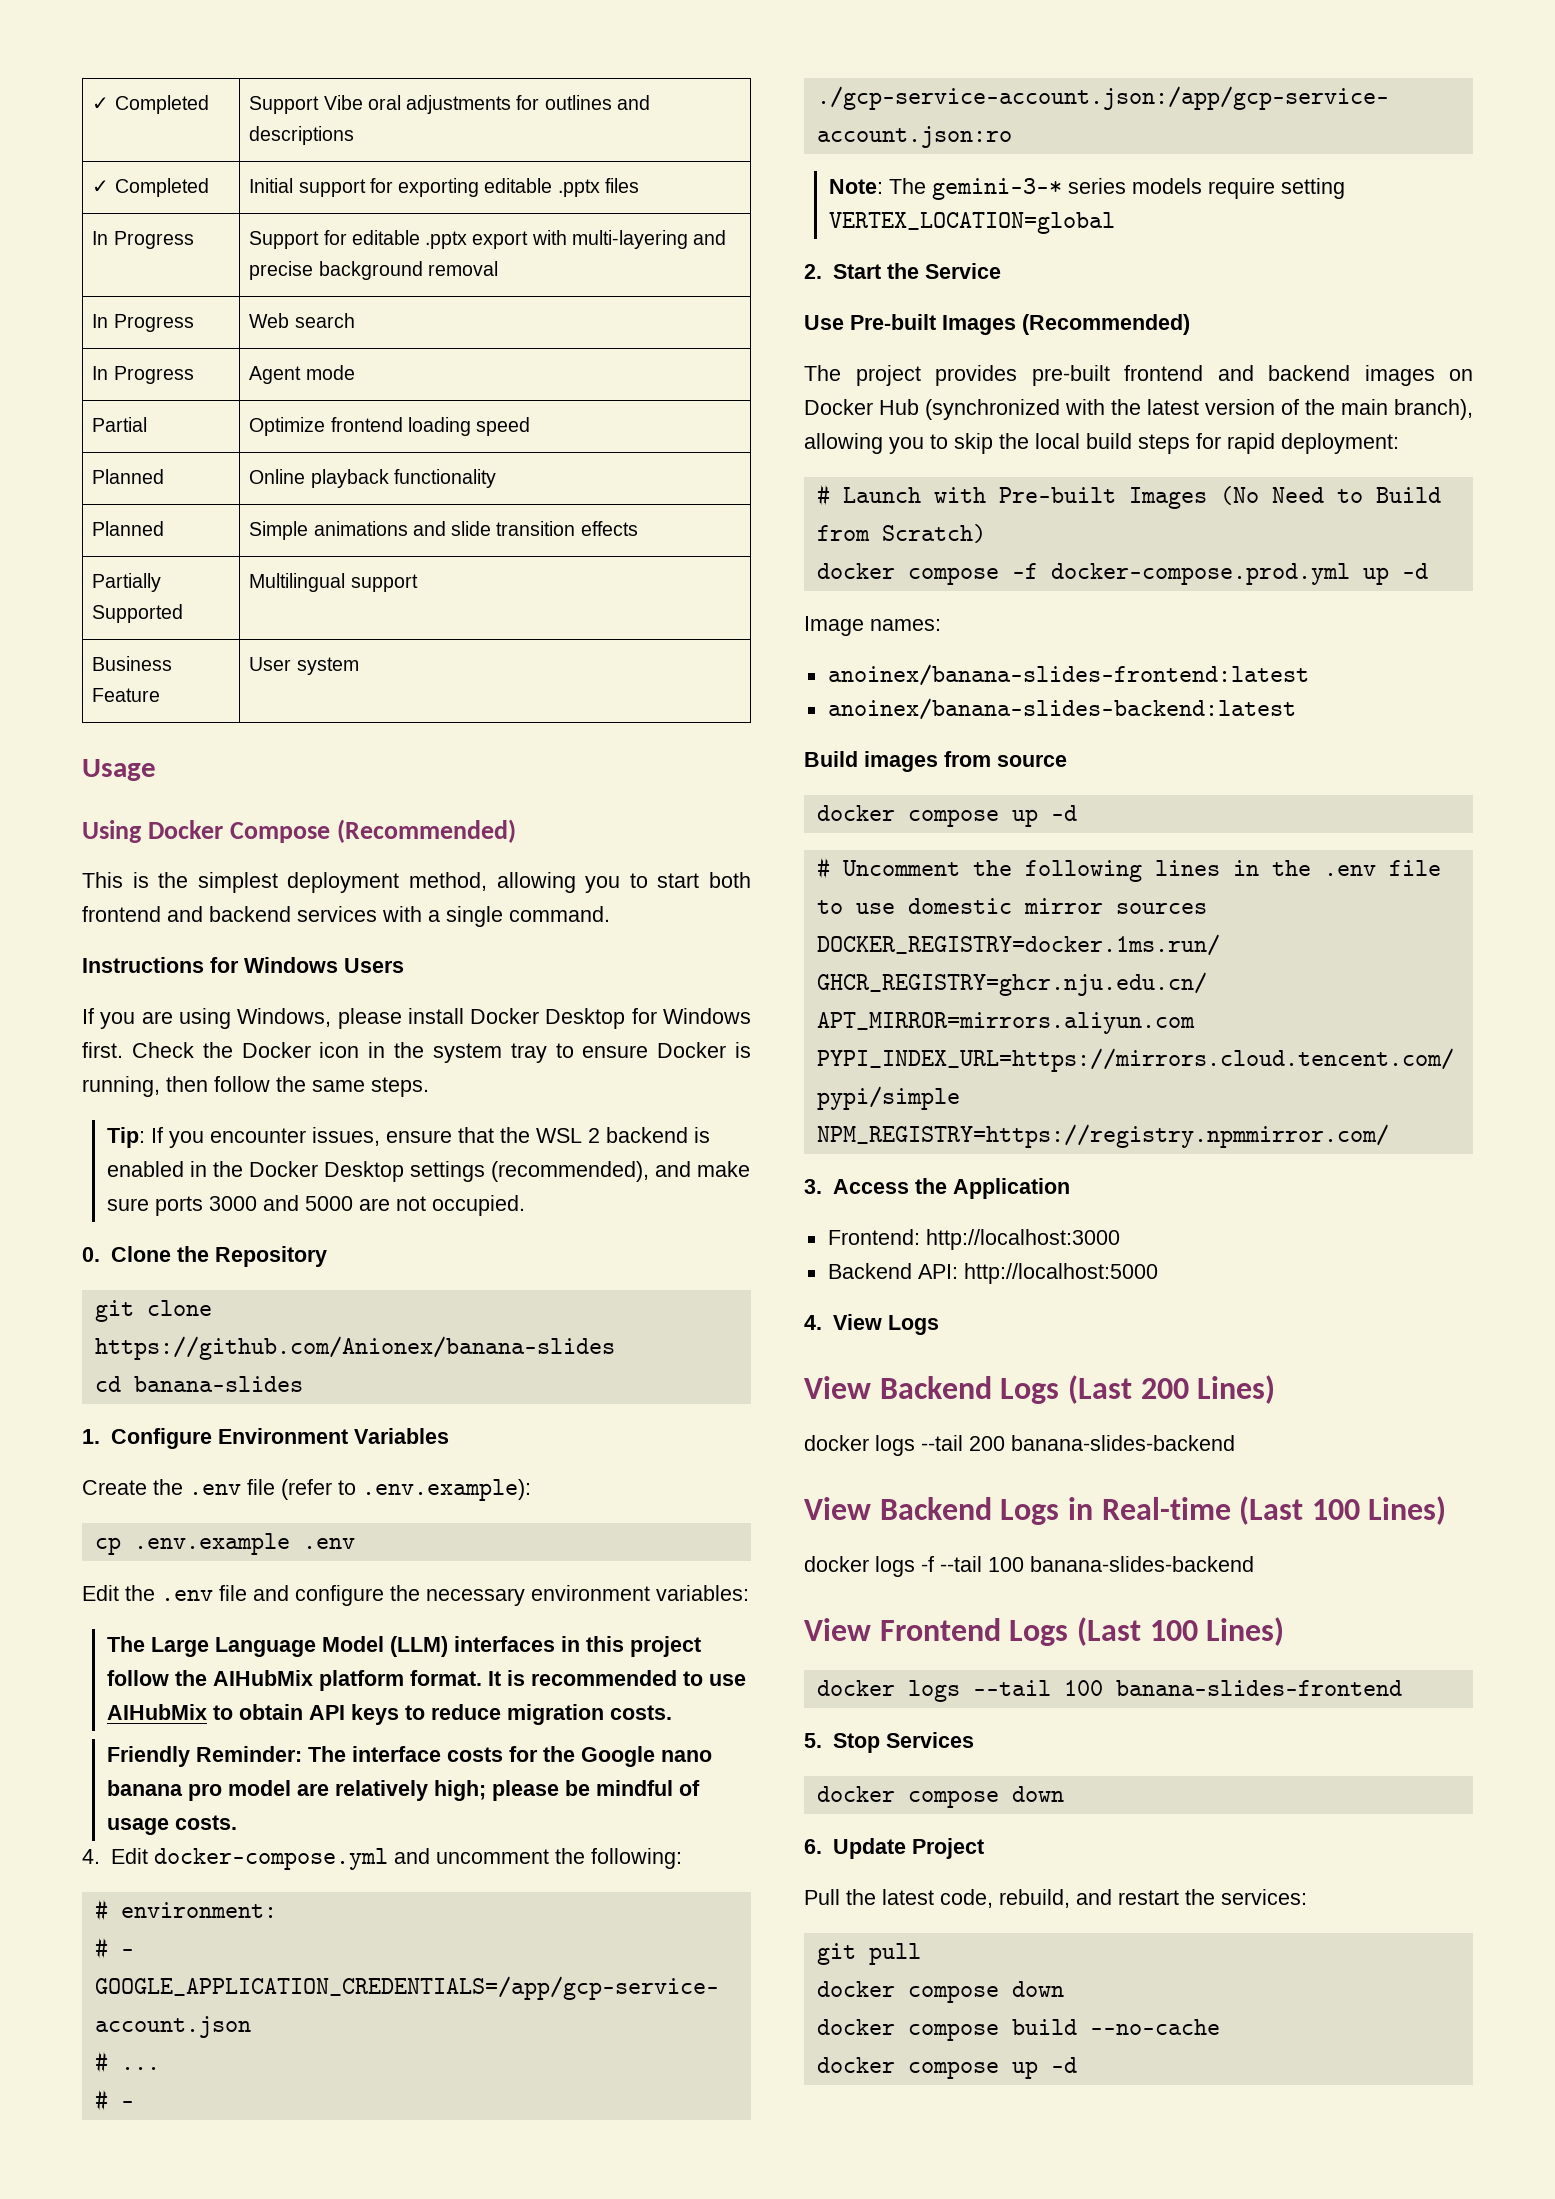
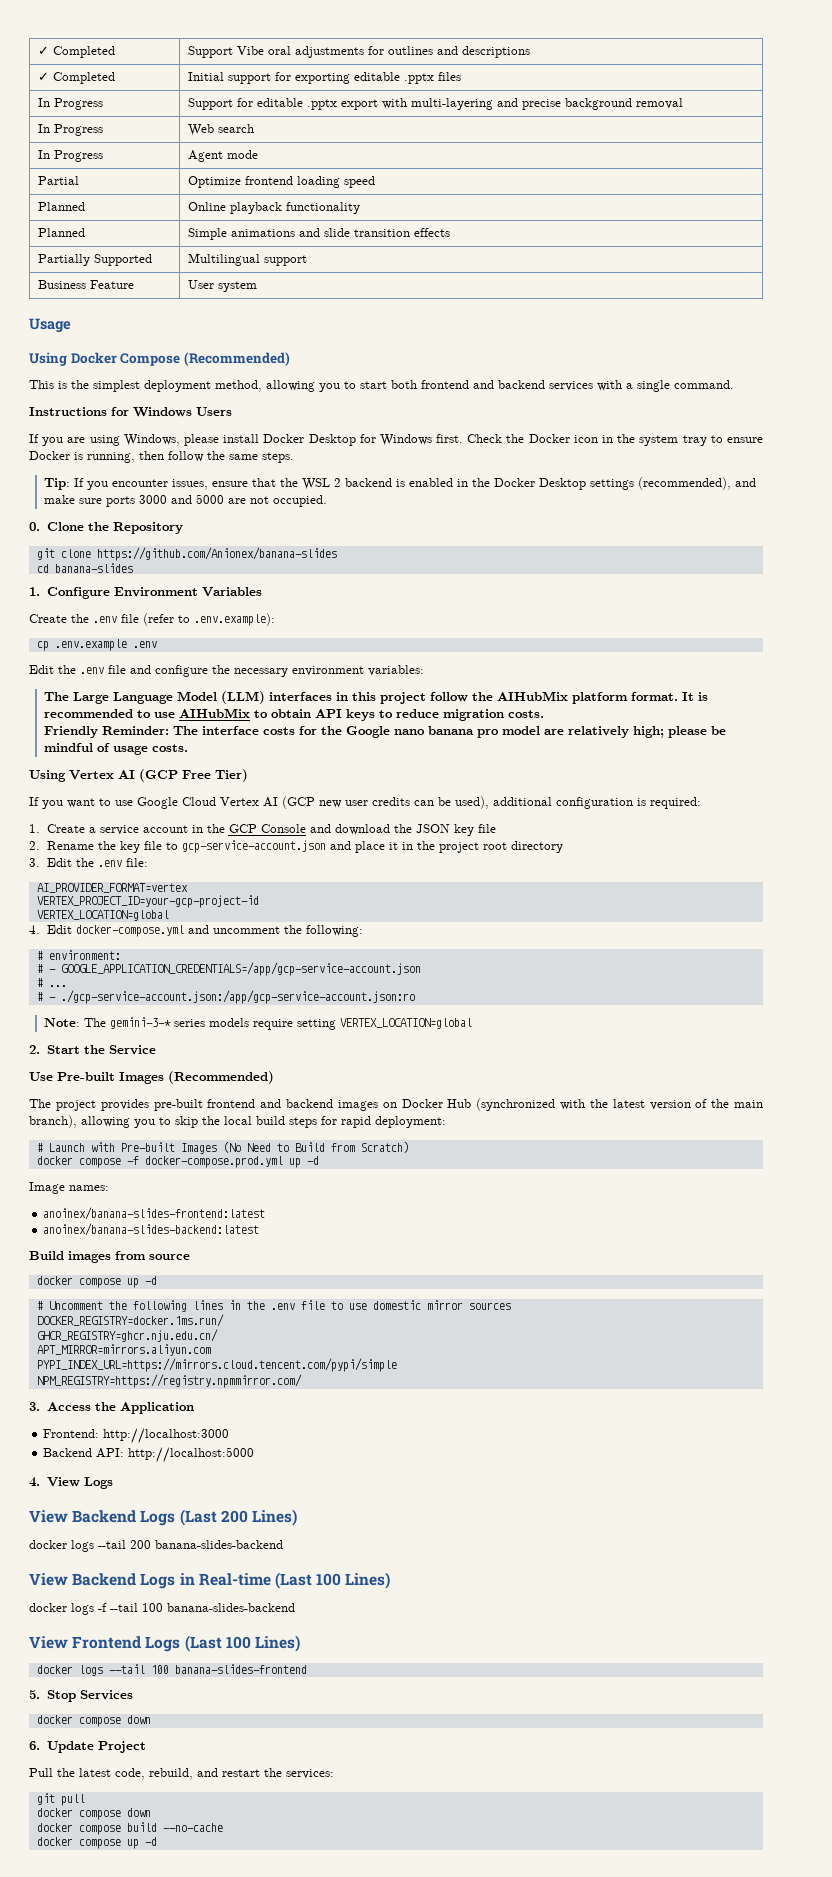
(237, 1822) none -> [29,769,248,782] [29,796,701,809] [29,824,496,836] [29,840,563,853] [29,858,148,867] [36,883,188,893] [36,895,259,908] [36,910,169,921] // Using Vertex AI (GCP Free Tier) // If you want to use Google Cloud Vertex AI (GCP new user credits can be used), additional configuration is required: // 1. Create a service account in the GCP Console and download the JSON key file // 2. Rename the key file to gcp-service-account.json and place it in the project root directory // 3. Edit the .env file: // AI_PROVIDER_FORMAT=vertex // VERTEX_PROJECT_ID=your-gcp-project-id // VERTEX_LOCATION=global

